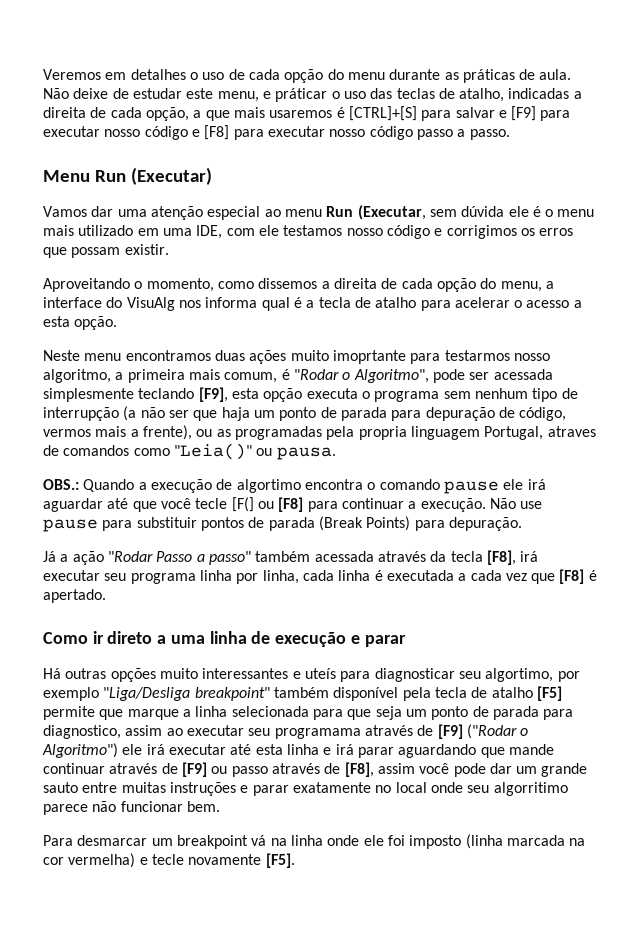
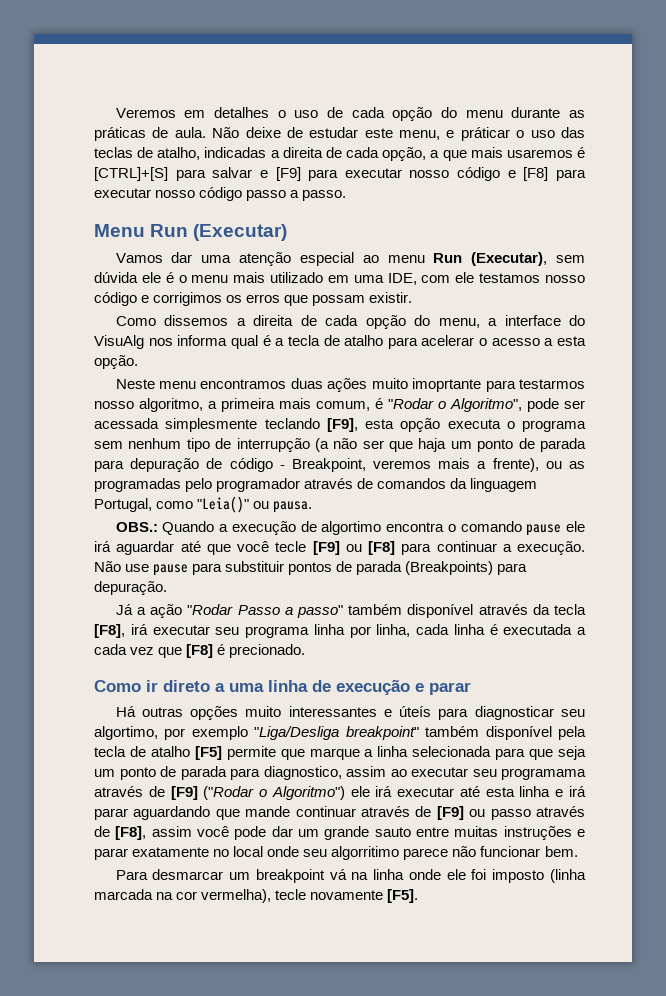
[357,205,426,220] (Executar, -> [471,252,548,266] (Executar),
[43,278,254,292] Aproveitando o momento, como -> [115,316,156,326] Como
[519,407,567,421] [43,429,91,437] código, vermos -> [229,458,432,472] código - Breakpoint, veremos
[326,426,596,440] [43,445,130,456] pela propria linguagem Portugal, atraves de comandos -> [185,478,538,492] [94,498,152,512] pelo programador através de comandos da linguagem Portugal,
[231,497,254,512] [F(] -> [312,541,340,555] [F9]
[318,516,411,531] (Break Points) -> [405,561,494,575] (Breakpoints)
[314,551,374,562] acessada -> [407,604,474,618] disponível
[43,589,106,603] apertado. -> [229,644,306,658] precionado.
[304,668,336,679] uteís -> [399,706,432,717] úteís
[68,853,148,868] vermelha) e -> [201,889,272,903] vermelha),

